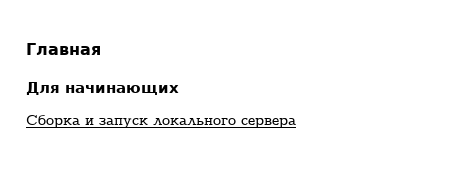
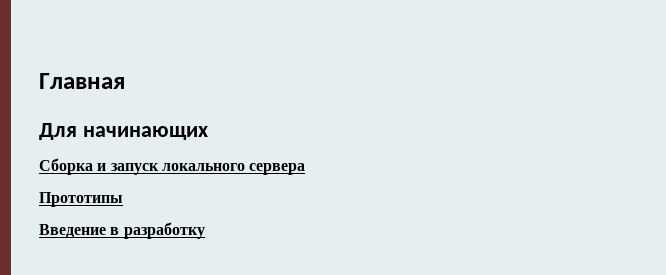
(296, 123) none -> [39,192,123,207] [39,222,205,239] // Прототипы // Введение в разработку

